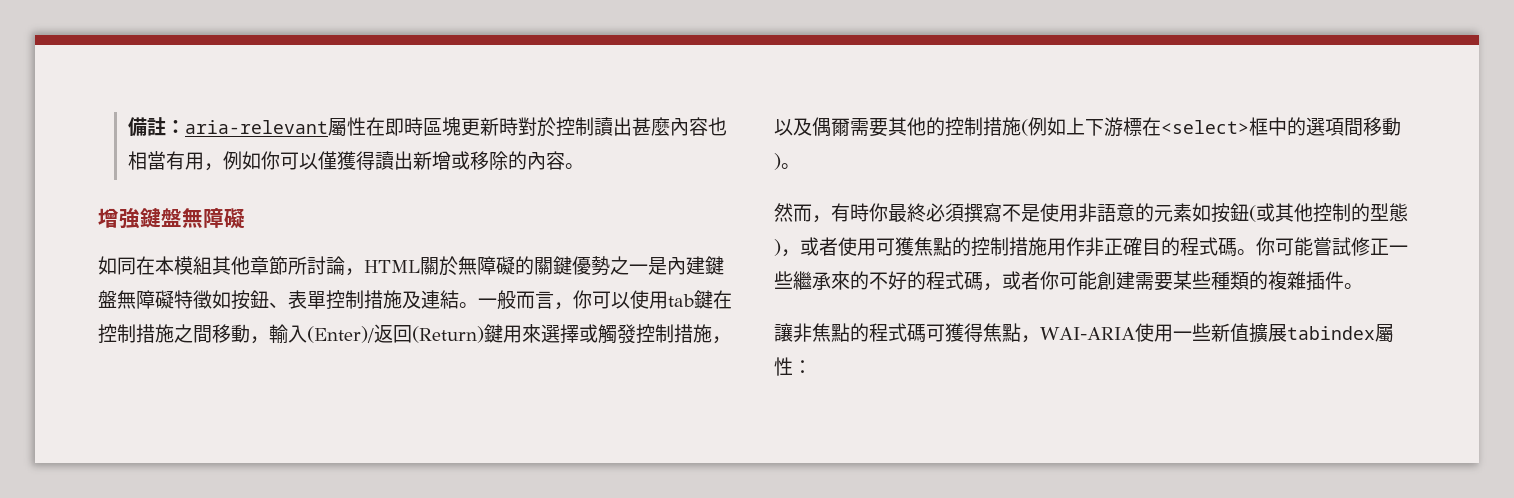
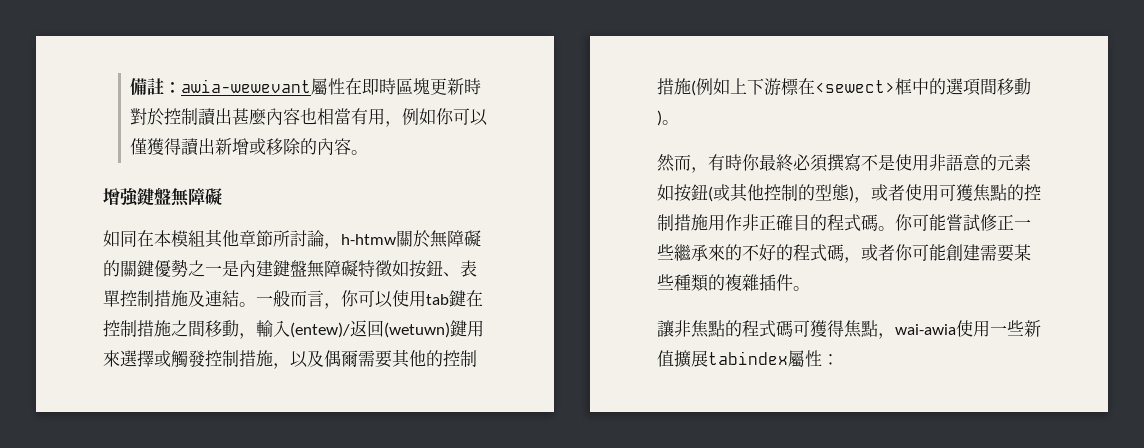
[184,120,328,134] aria-relevant -> [180,79,311,93] awia-wewevant
[364,260,420,273] HTML -> [341,234,396,245] h-htmw
[307,324,484,343] (Enter)/返回(Return) -> [290,320,450,338] (entew)/返回(wetuwn)
[1161,120,1249,134] <select> -> [815,80,895,93] <sewect>
[1040,327,1135,340] WAI-ARIA -> [895,324,956,335] wai-awia

